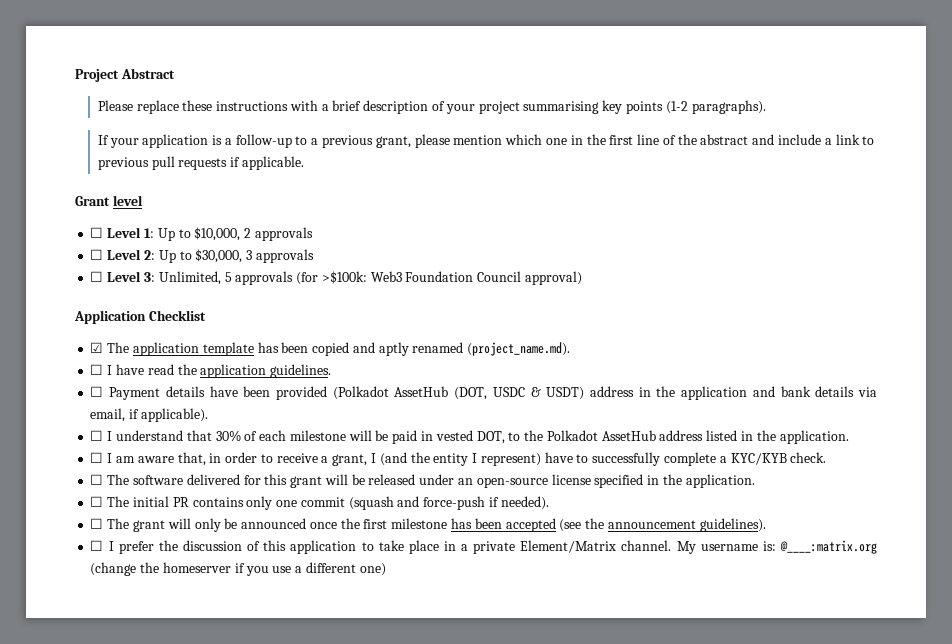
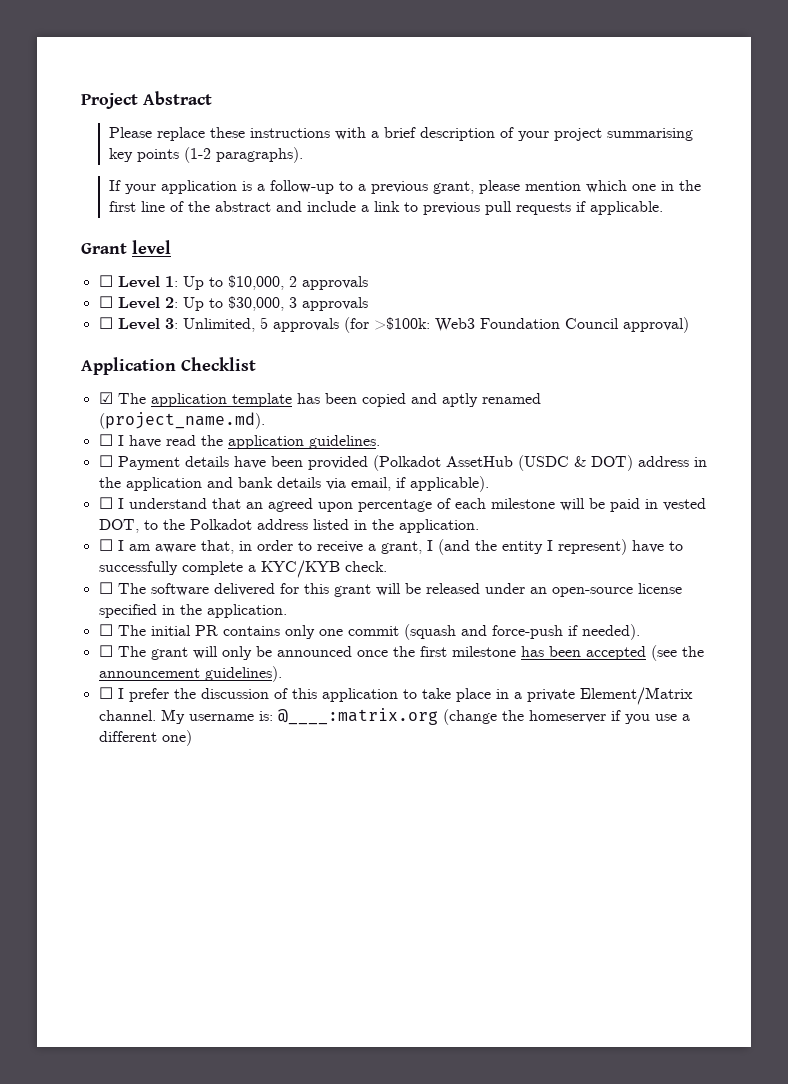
[454,387,585,400] (DOT, USDC & USDT) -> [517,455,633,471] (USDC & DOT)
[215,430,241,442] 30% -> [245,498,432,512] an agreed upon percentage
[601,430,656,441] AssetHub -> (252, 524) none

